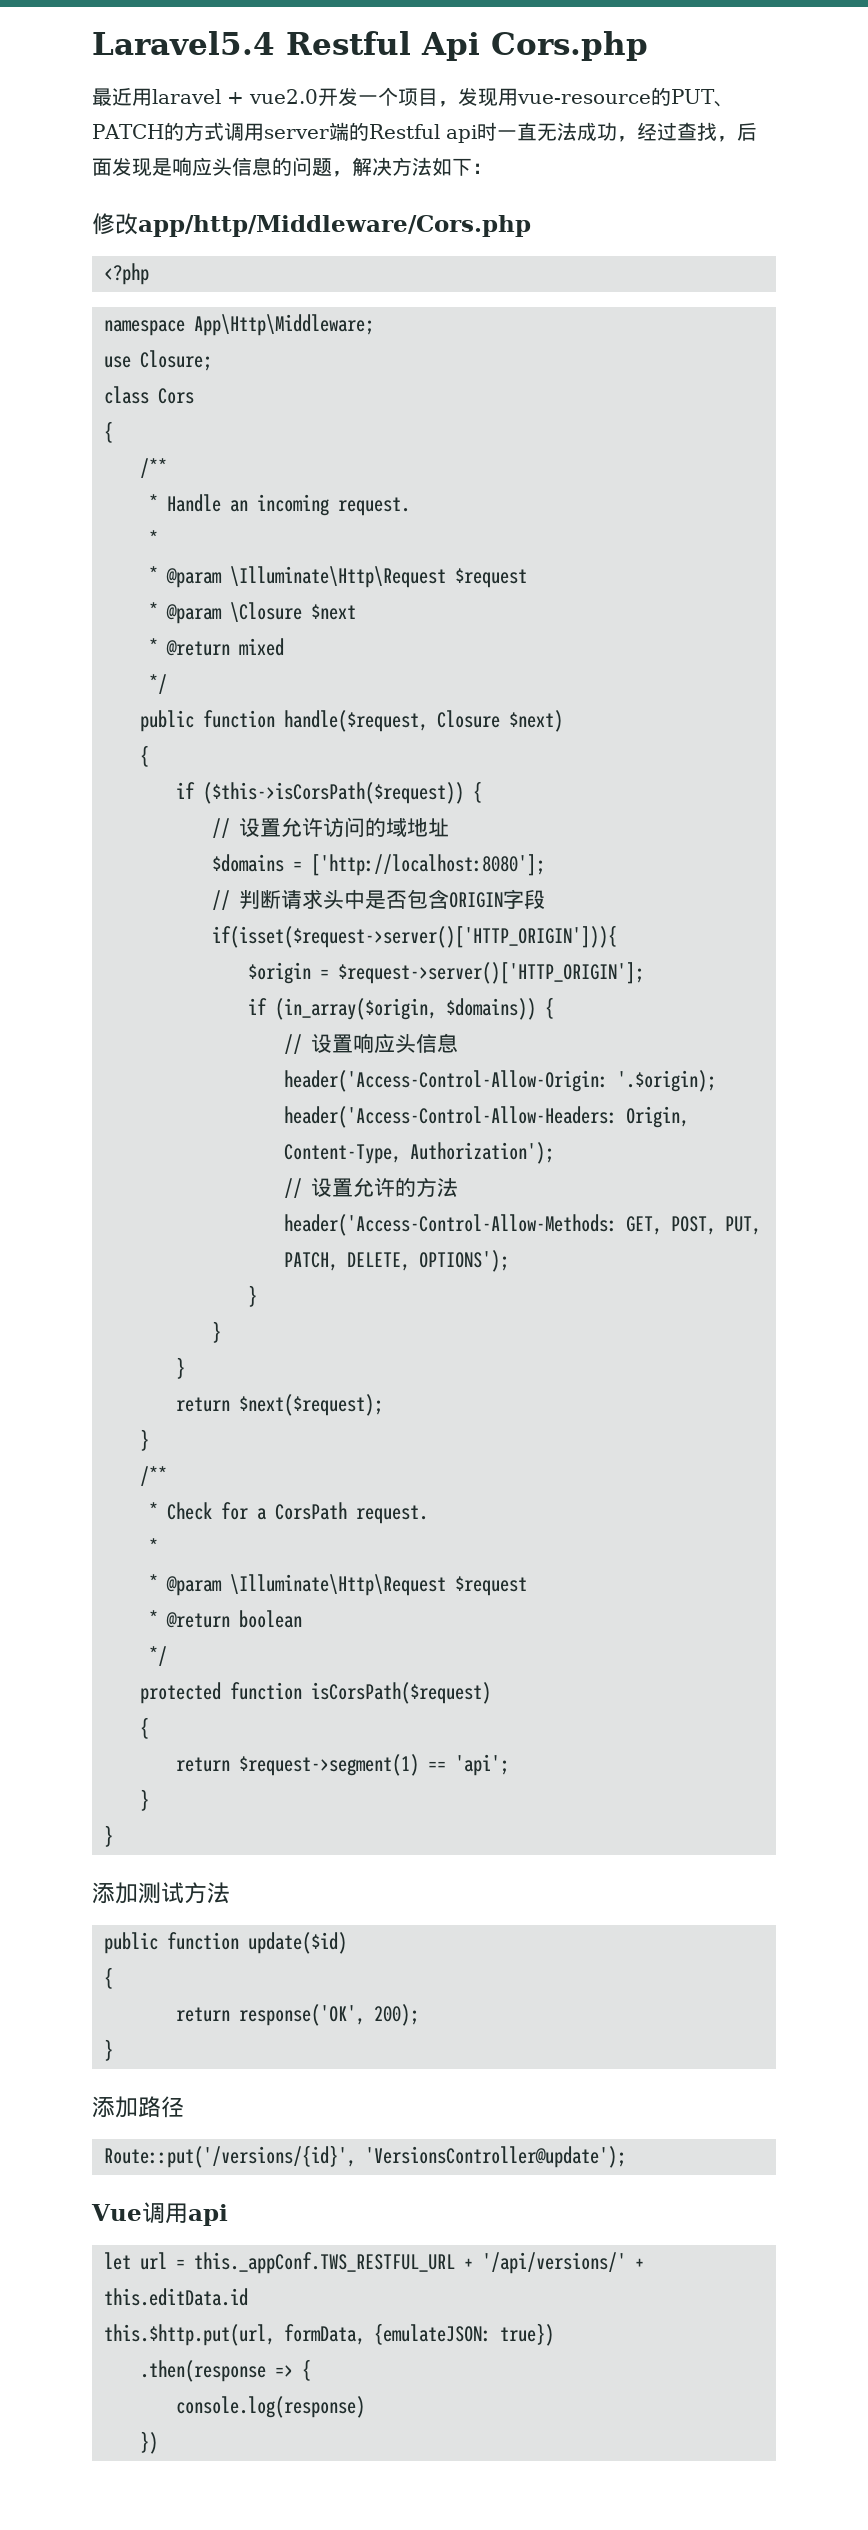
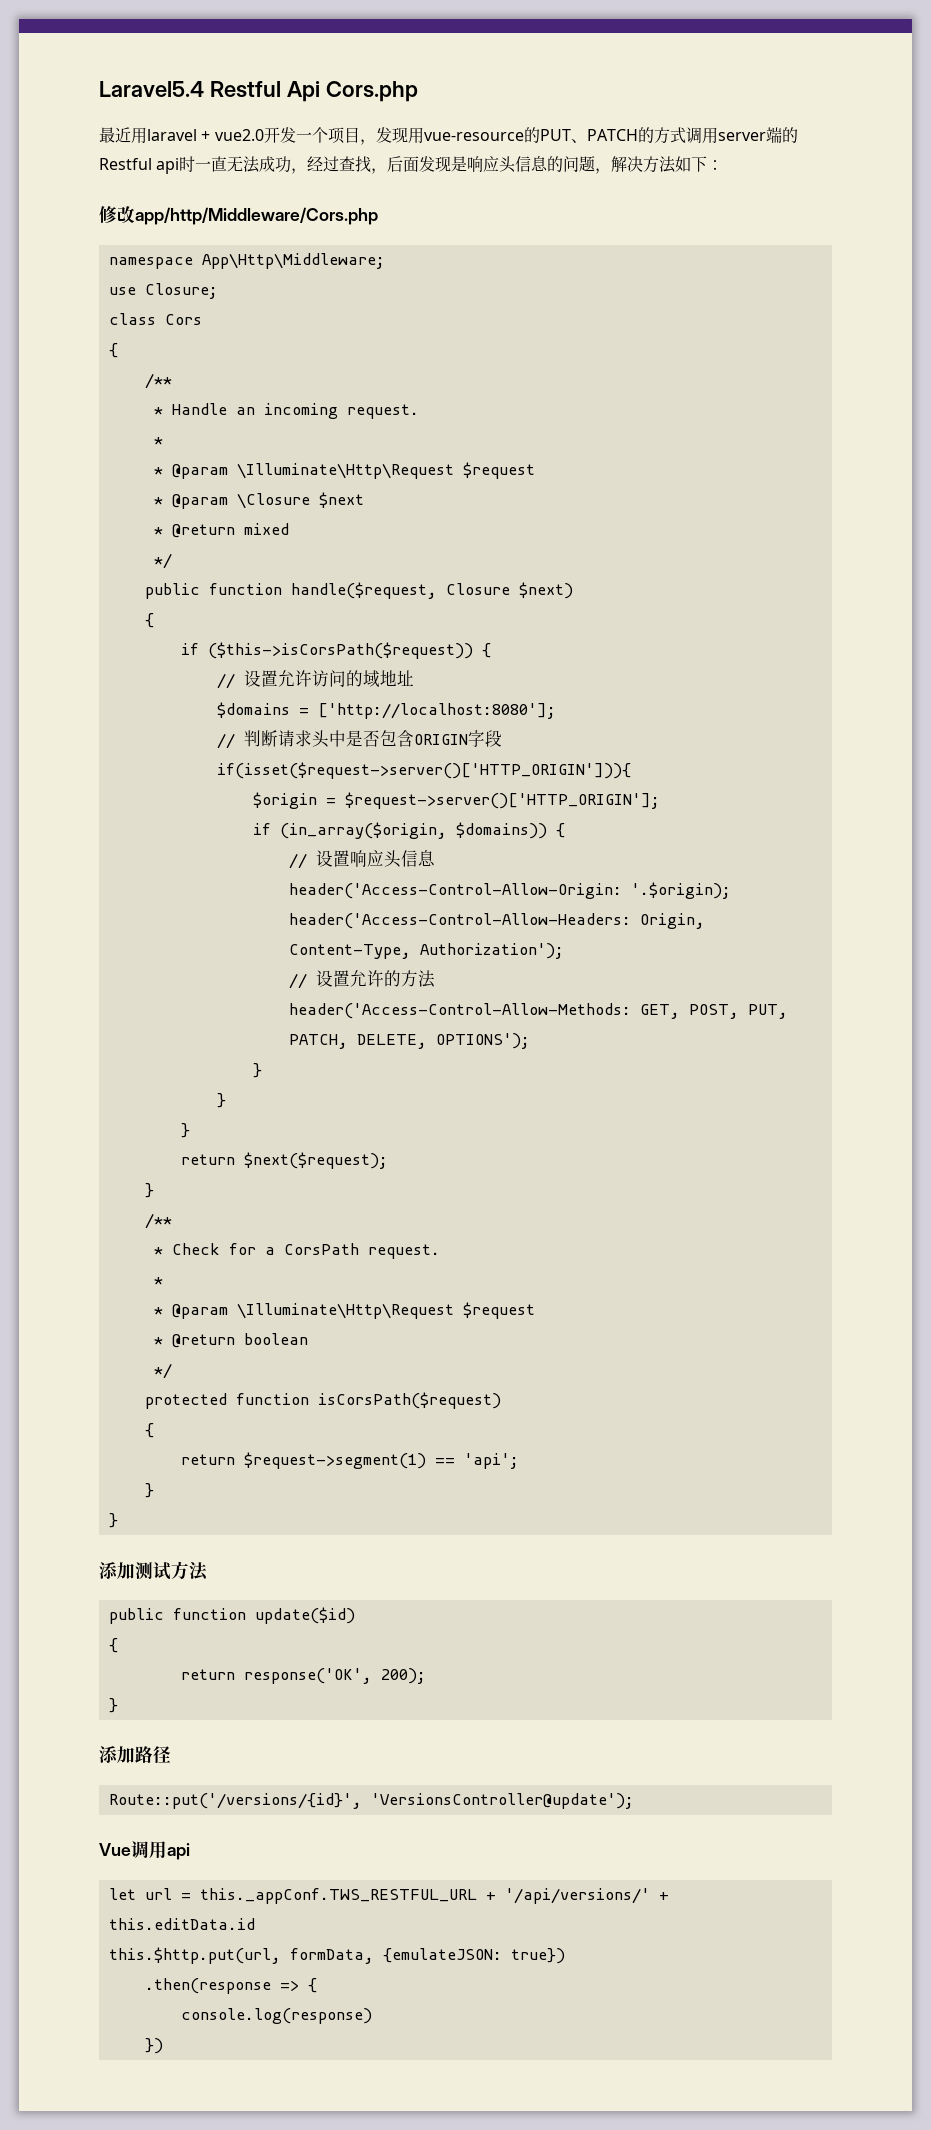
[104,263,149,285] // <?php -> (378, 216) none

